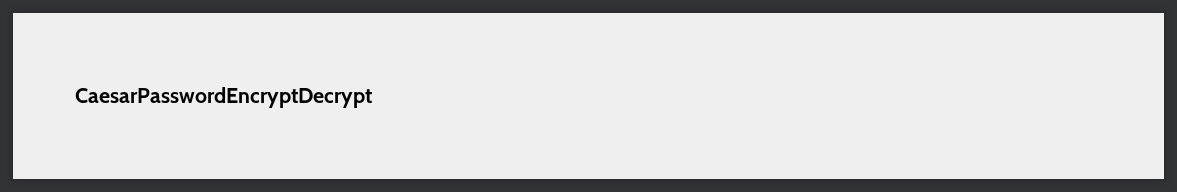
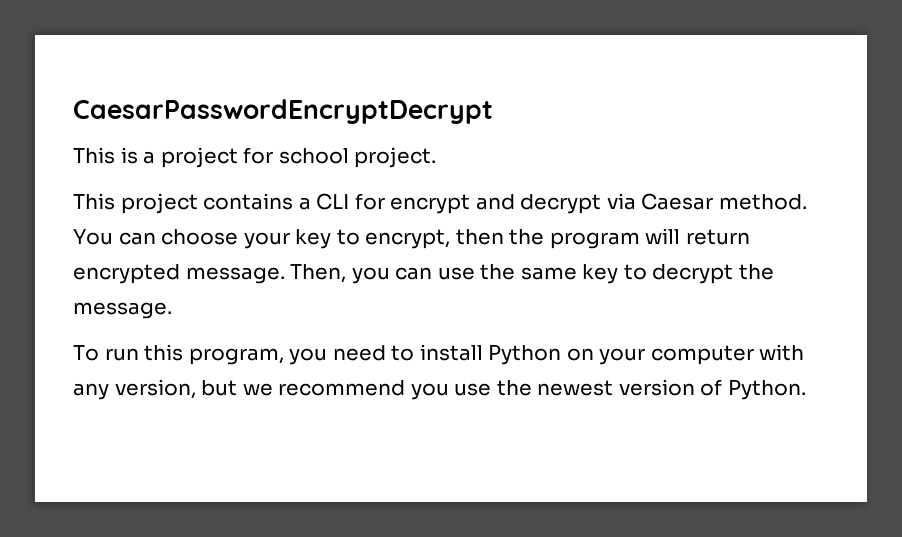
(372, 97) none -> [73,147,437,168] [73,193,807,214] [73,228,750,249] [73,264,774,284] [73,302,172,319] [73,344,805,365] [73,379,806,400] // This is a project for school project. // This project contains a CLI for encrypt and decrypt via Caesar method. You can choose your key to encrypt, then the program will return encrypted message. Then, you can use the same key to decrypt the message. // To run this program, you need to install Python on your computer with any version, but we recommend you use the newest version of Python.

